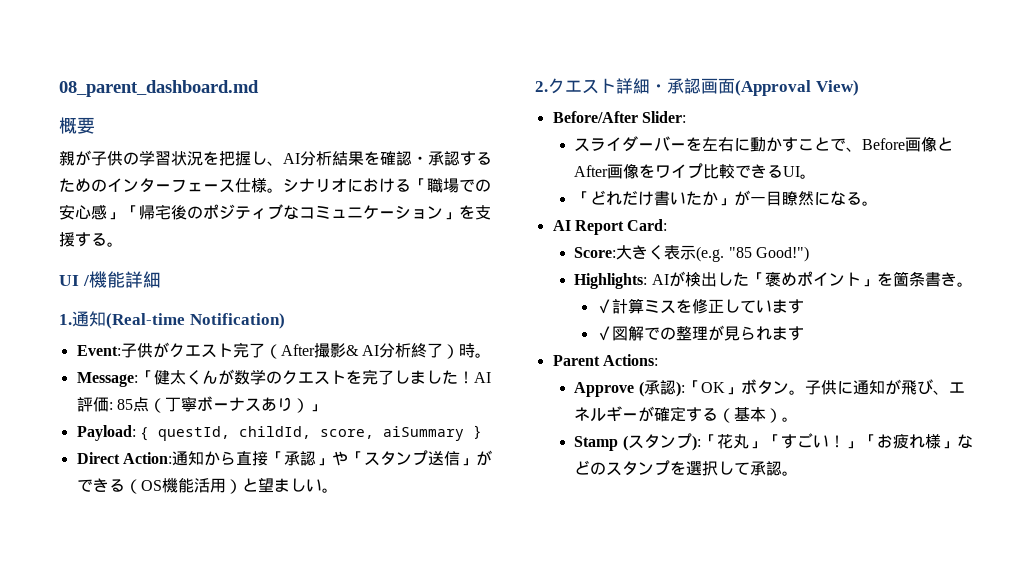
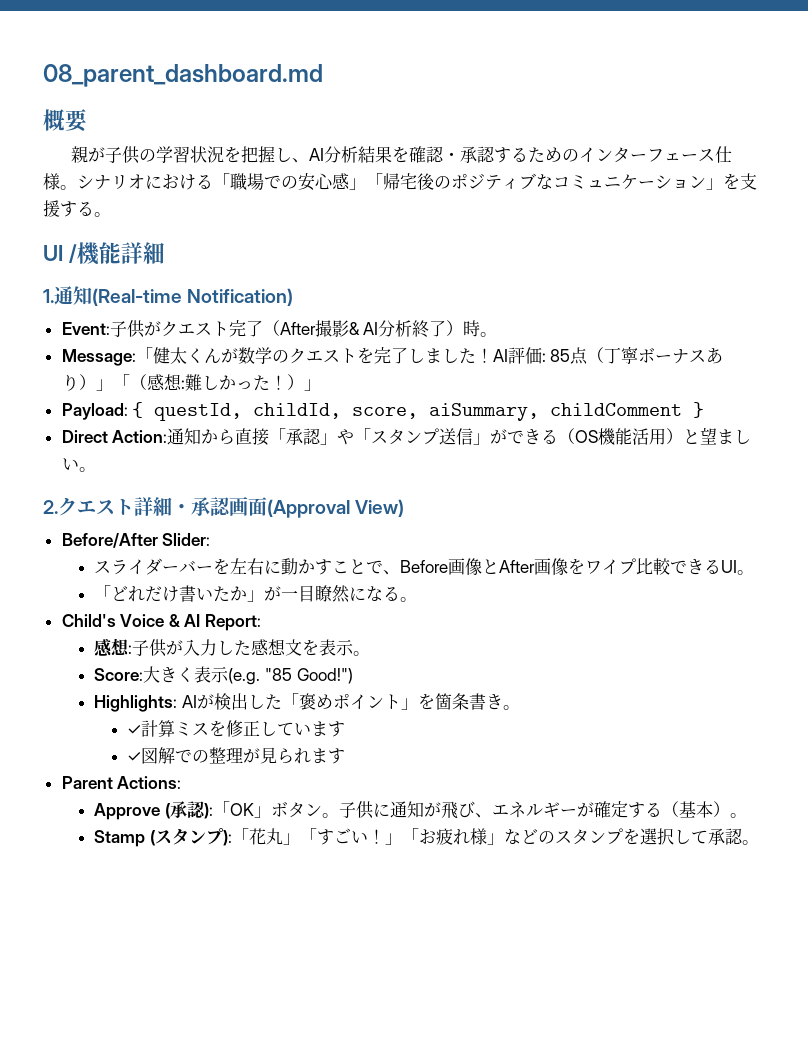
(325, 408) none -> [112,374,321,391] 「（感想:難しかった！）」
[382,426,464,441] aiSummary -> [429,403,683,421] aiSummary, childComment
[552,219,668,235] AI Report Card: -> [61,614,262,631] [94,638,371,657] Child's Voice & AI Report: // 感想:子供が入力した感想文を表示。

